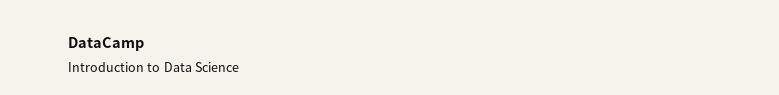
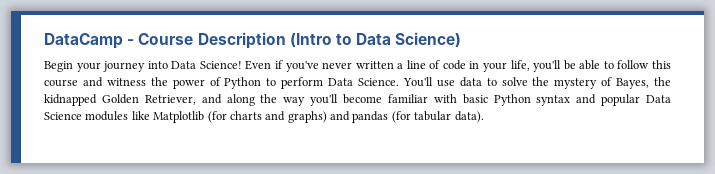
[68,62,240,72] // Introduction to Data Science -> [127,32,462,49] [44,60,672,72] [44,77,671,89] [44,94,671,106] [44,111,484,123] - Course Description (Intro to Data Science) // Begin your journey into Data Science! Even if you've never written a line of code in your life, you'll be able to follow this course and witness the power of Python to perform Data Science. You'll use data to solve the mystery of Bayes, the kidnapped Golden Retriever, and along the way you'll become familiar with basic Python syntax and popular Data Science modules like Matplotlib (for charts and graphs) and pandas (for tabular data).

